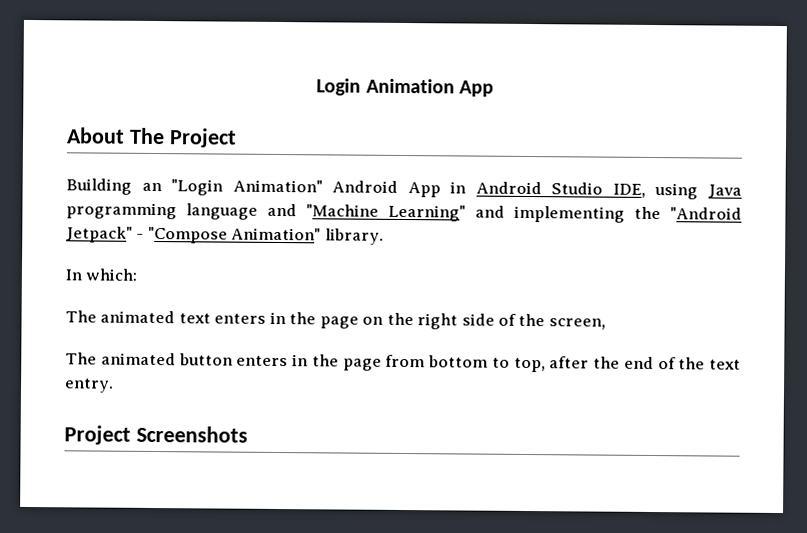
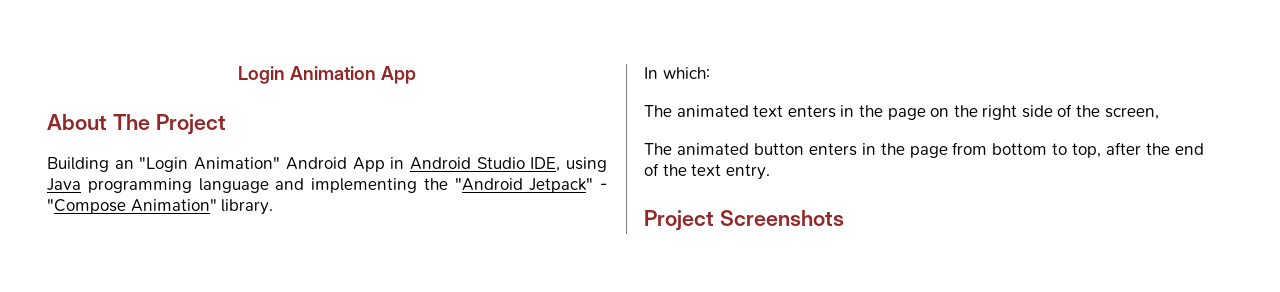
[306,204,505,222] "Machine Learning" and -> (305, 184) none

